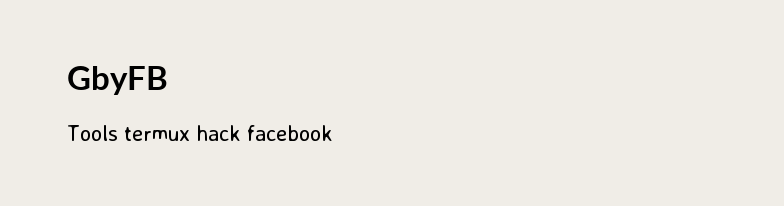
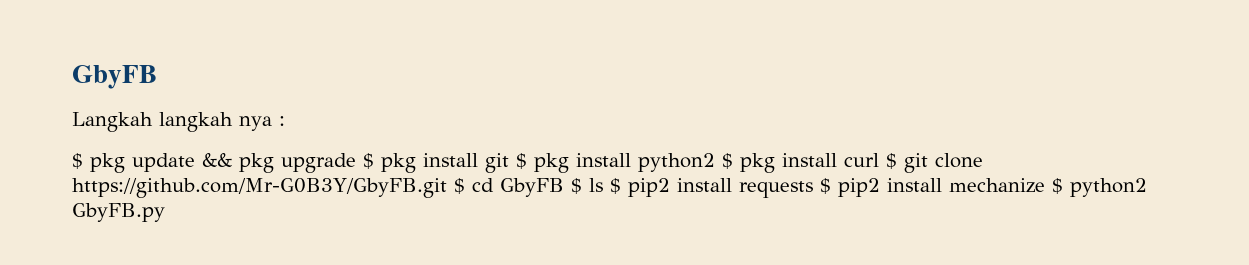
[67,125,333,141] Tools termux hack facebook -> [72,112,285,132] [72,152,983,173] [72,178,1147,198] [72,203,165,222] Langkah langkah nya : // $ pkg update && pkg upgrade $ pkg install git $ pkg install python2 $ pkg install curl $ git clone https://github.com/Mr-G0B3Y/GbyFB.git $ cd GbyFB $ ls $ pip2 install requests $ pip2 install mechanize $ python2 GbyFB.py

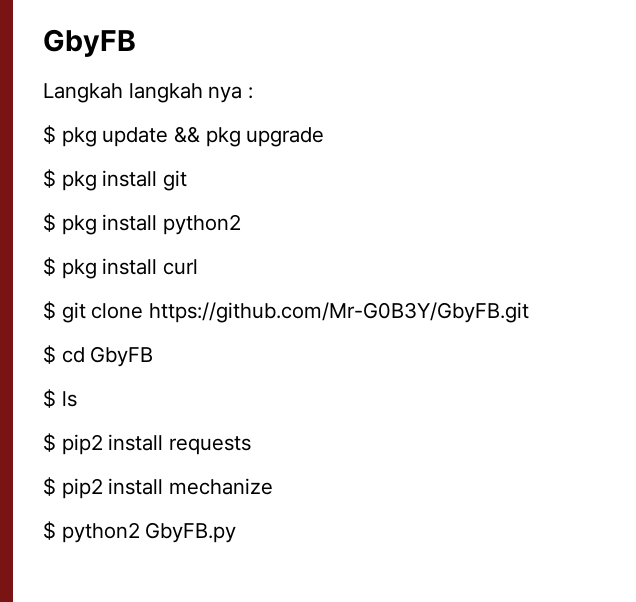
(356, 163) none -> (325, 137) //
(509, 163) none -> (188, 180) //
(715, 162) none -> (242, 224) //
(879, 160) none -> (199, 267) //
(447, 188) none -> (530, 312) //
(564, 187) none -> (154, 356) //
(603, 185) none -> (77, 399) //
(813, 189) none -> (252, 445) //
(1045, 185) none -> (274, 486) //

